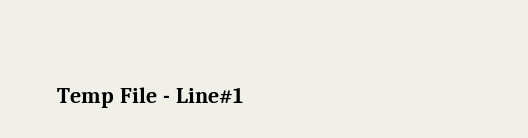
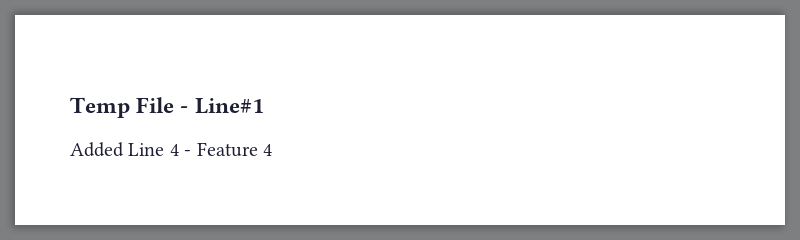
(243, 95) none -> [70,142,272,157] // Added Line 4 - Feature 4

